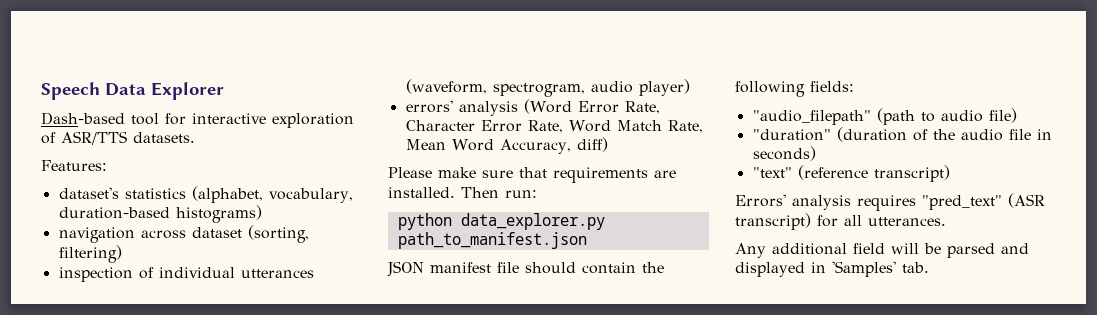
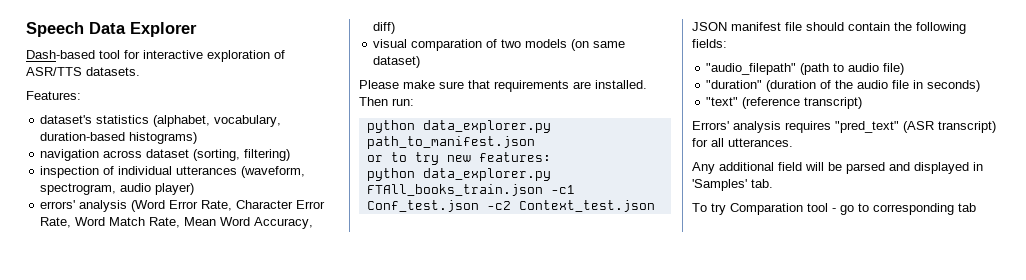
(608, 144) none -> [373,39,626,51] [373,56,421,68] // visual comparation of two models (on same dataset)
(587, 240) none -> [366,152,551,165] [366,168,551,181] [366,184,575,196] [366,200,655,212] // or to try new features: // python data_explorer.py FTAll_books_train.json -c1 Conf_test.json -c2 Context_test.json
(929, 267) none -> [692,203,976,215] // To try Comparation tool - go to corresponding tab

